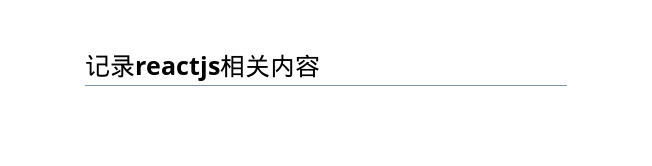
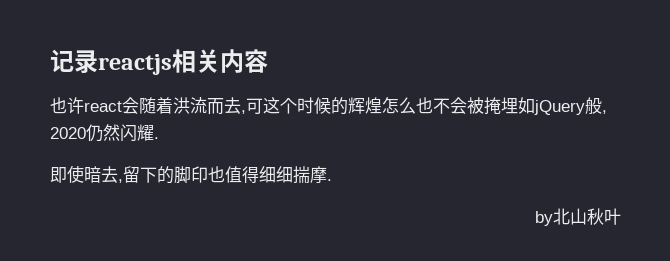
(320, 66) none -> [50,97,607,115] [50,124,159,142] [50,165,332,184] [535,208,621,226] // 也许react会随着洪流而去,可这个时候的辉煌怎么也不会被掩埋如jQuery般, 2020仍然闪耀. // 即使暗去,留下的脚印也值得细细揣摩. // by北山秋叶

